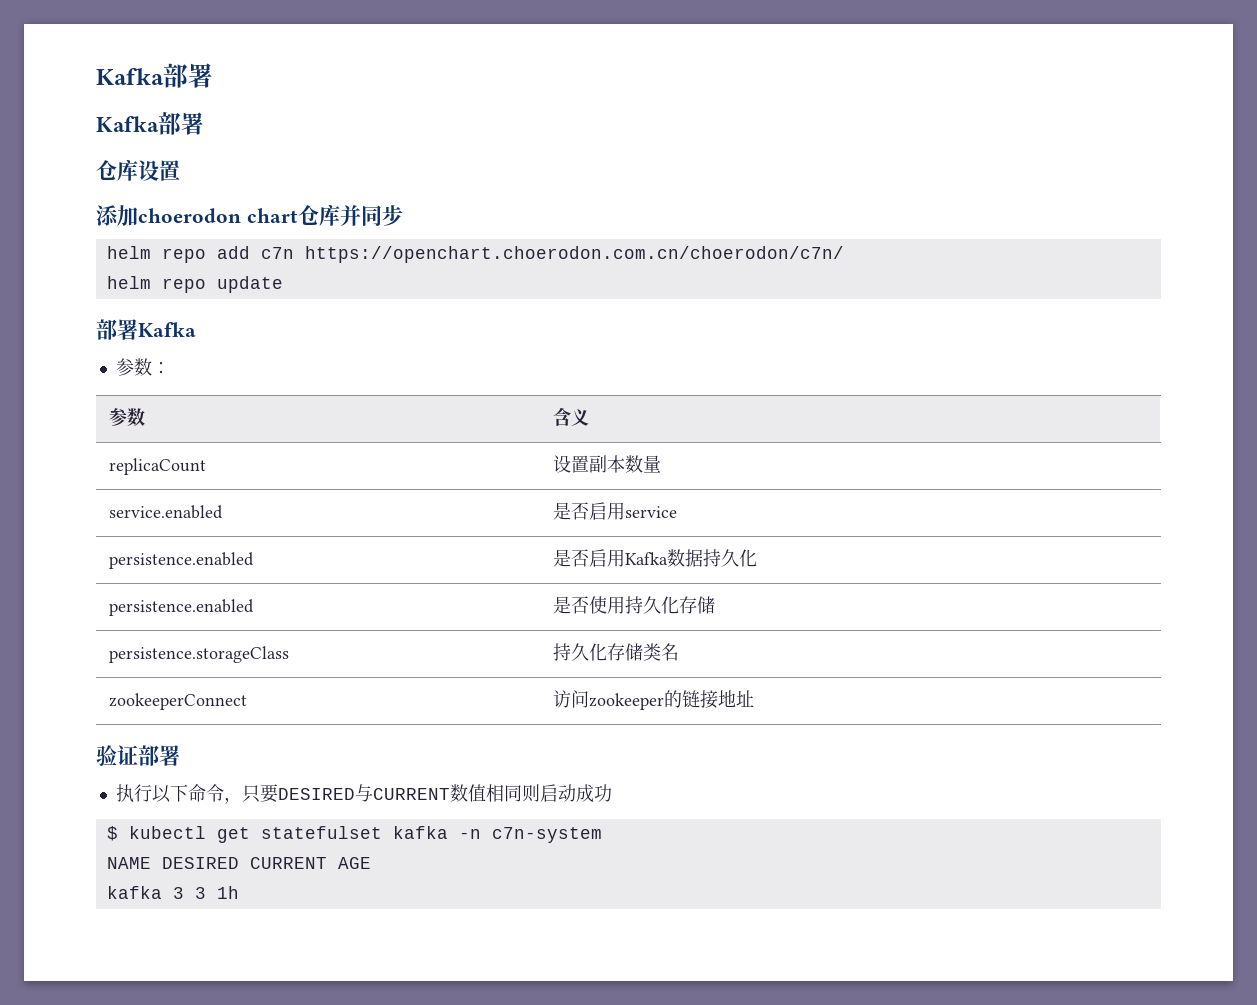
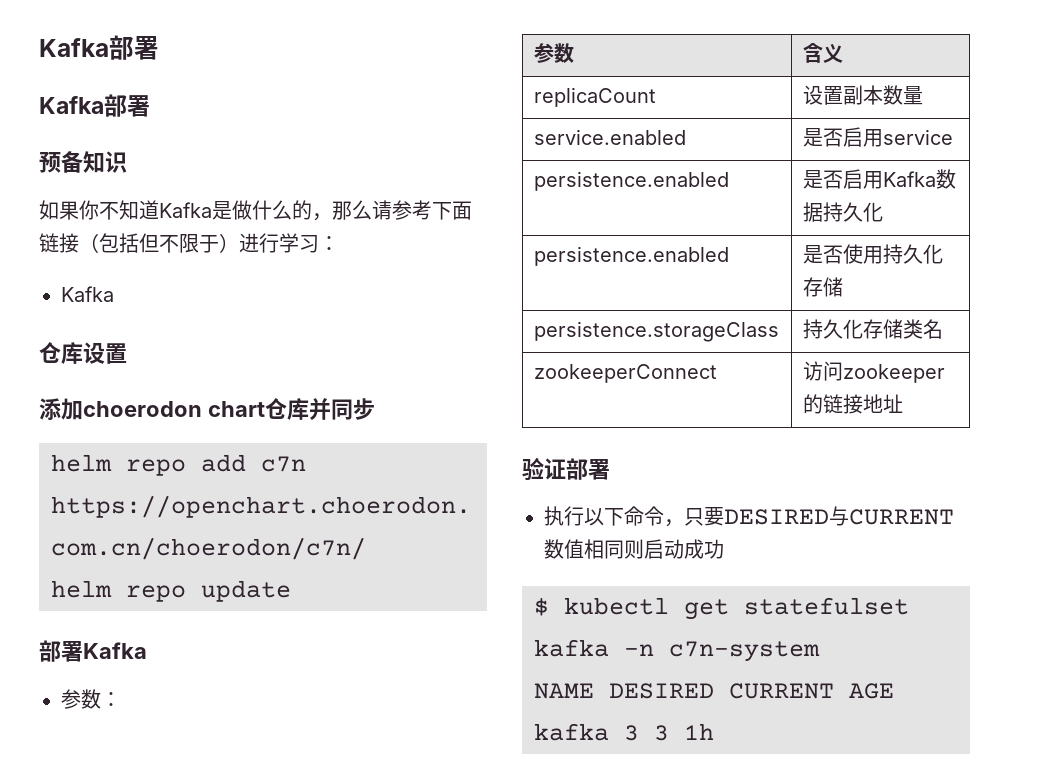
(204, 123) none -> [39,151,127,173] [39,200,472,221] [39,233,339,253] [61,286,114,302] // 预备知识 // 如果你不知道Kafka是做什么的，那么请参考下面链接（包括但不限于）进行学习： // Kafka

